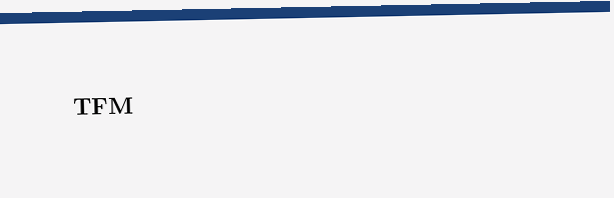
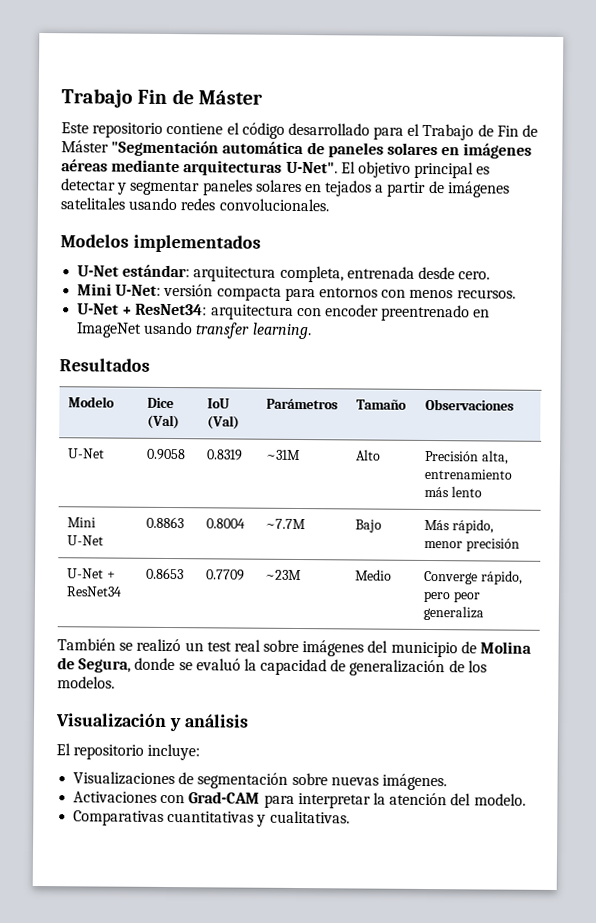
[72,97,134,115] TFM -> [61,88,263,108] [61,122,539,141] [61,140,533,159] [61,159,491,179] [61,178,510,198] [60,197,330,212] [60,234,261,253] [77,264,491,283] [77,283,516,302] [77,303,491,322] [76,321,312,340] [59,358,150,372] [68,396,116,408] [147,397,175,409] [147,414,181,430] [207,398,231,409] [207,415,241,430] [266,398,339,410] [356,399,408,410] [425,398,515,411] [68,448,106,459] [147,448,187,461] [207,449,244,461] [266,449,302,461] [356,449,382,461] [425,450,509,465] [424,468,513,480] [424,486,482,498] [67,517,97,528] [67,535,105,546] [146,516,185,529] [206,518,246,529] [265,518,307,530] [355,519,383,533] [424,519,494,534] [424,538,520,552] [67,568,116,579] [66,586,123,597] [146,567,185,580] [206,569,246,581] [265,569,303,581] [355,569,393,581] [424,570,523,585] [423,590,481,603] [423,605,485,621] [57,638,533,658] [57,657,487,677] [57,676,115,689] [55,713,249,732] [56,743,201,761] [73,771,447,791] [73,791,526,809] [73,810,350,827] Trabajo Fin de Máster // Este repositorio contiene el código desarrollado para el Trabajo de Fin de Máster "Segmentación automática de paneles solares en imágenes aéreas mediante arquitecturas U-Net". El objetivo principal es detectar y segmentar paneles solares en tejados a partir de imágenes satelitales usando redes convolucionales. // Modelos implementados // U-Net estándar: arquitectura completa, entrenada desde cero. // Mini U-Net: versión compacta para entornos con menos recursos. // U-Net + ResNet34: arquitectura con encoder preentrenado en ImageNet usando transfer learning. // Resultados // Modelo | Dice (Val) | IoU (Val) | Parámetros | Tamaño | Observaciones // U-Net | 0.9058 | 0.8319 | ~31M | Alto | Precisión alta, entrenamiento más lento // Mini U-Net | 0.8863 | 0.8004 | ~7.7M | Bajo | Más rápido, menor precisión // U-Net + ResNet34 | 0.8653 | 0.7709 | ~23M | Medio | Converge rápido, pero peor generaliza // También se realizó un test real sobre imágenes del municipio de Molina de Segura, donde se evaluó la capacidad de generalización de los modelos. // Visualización y análisis // El repositorio incluye: // Visualizaciones de segmentación sobre nuevas imágenes. // Activaciones con Grad-CAM para interpretar la atención del modelo. // Comparativas cuantitativas y cualitativas.

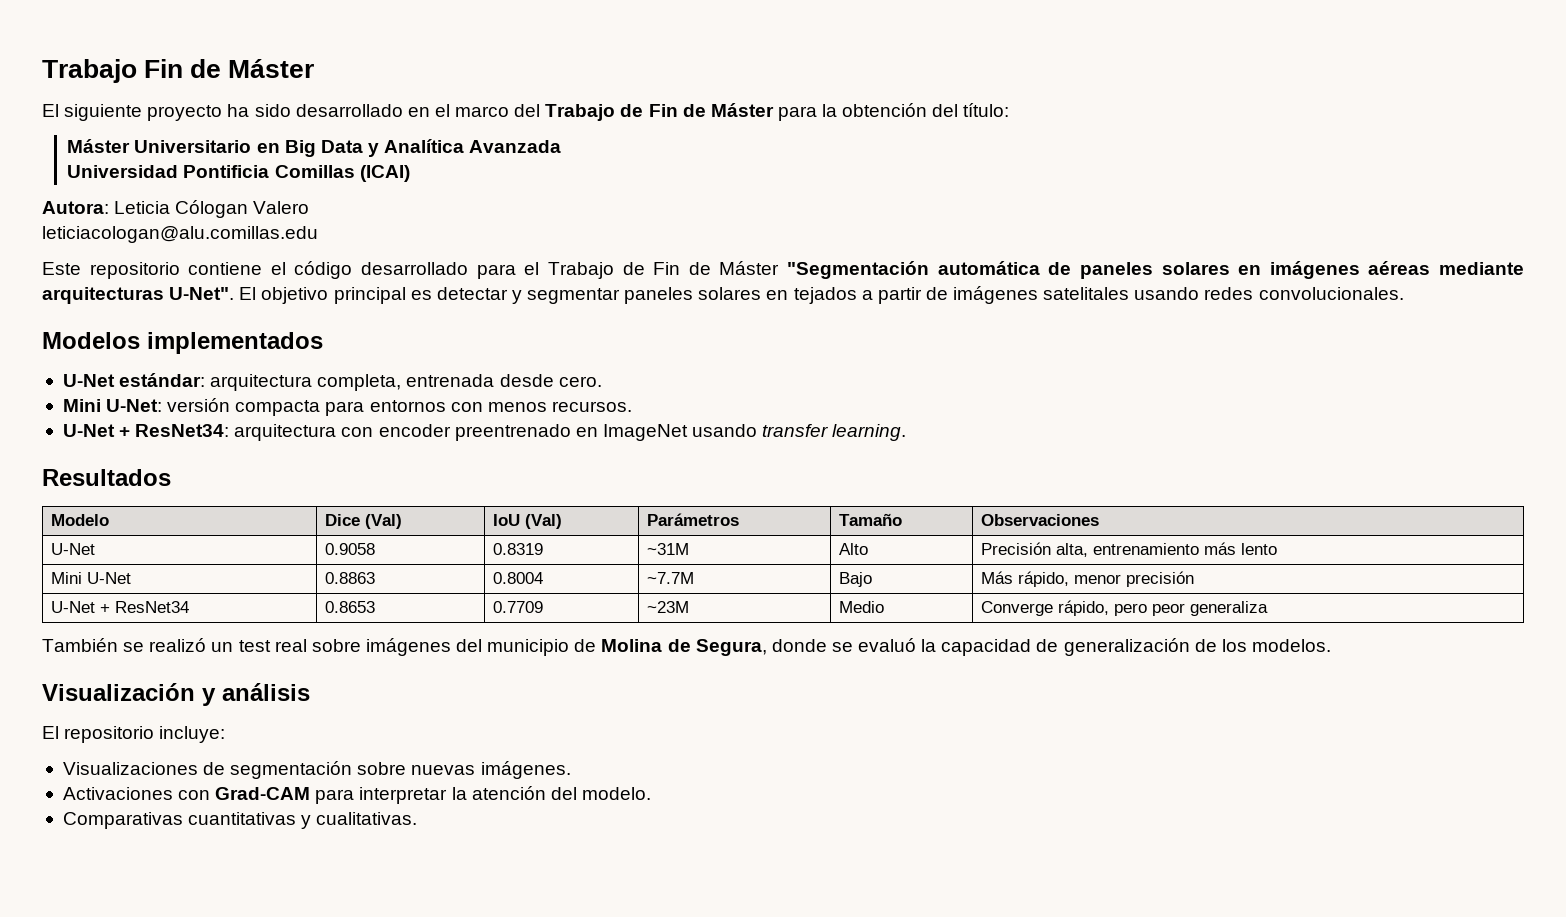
(263, 97) none -> [42,103,1010,121] [67,139,562,157] [67,165,410,182] [42,200,310,218] [42,226,318,243] // El siguiente proyecto ha sido desarrollado en el marco del Trabajo de Fin de Máster para la obtención del título: // Máster Universitario en Big Data y Analítica Avanzada // Universidad Pontificia Comillas (ICAI) // Autora: Leticia Cólogan Valero // leticiacologan@alu.comillas.edu

